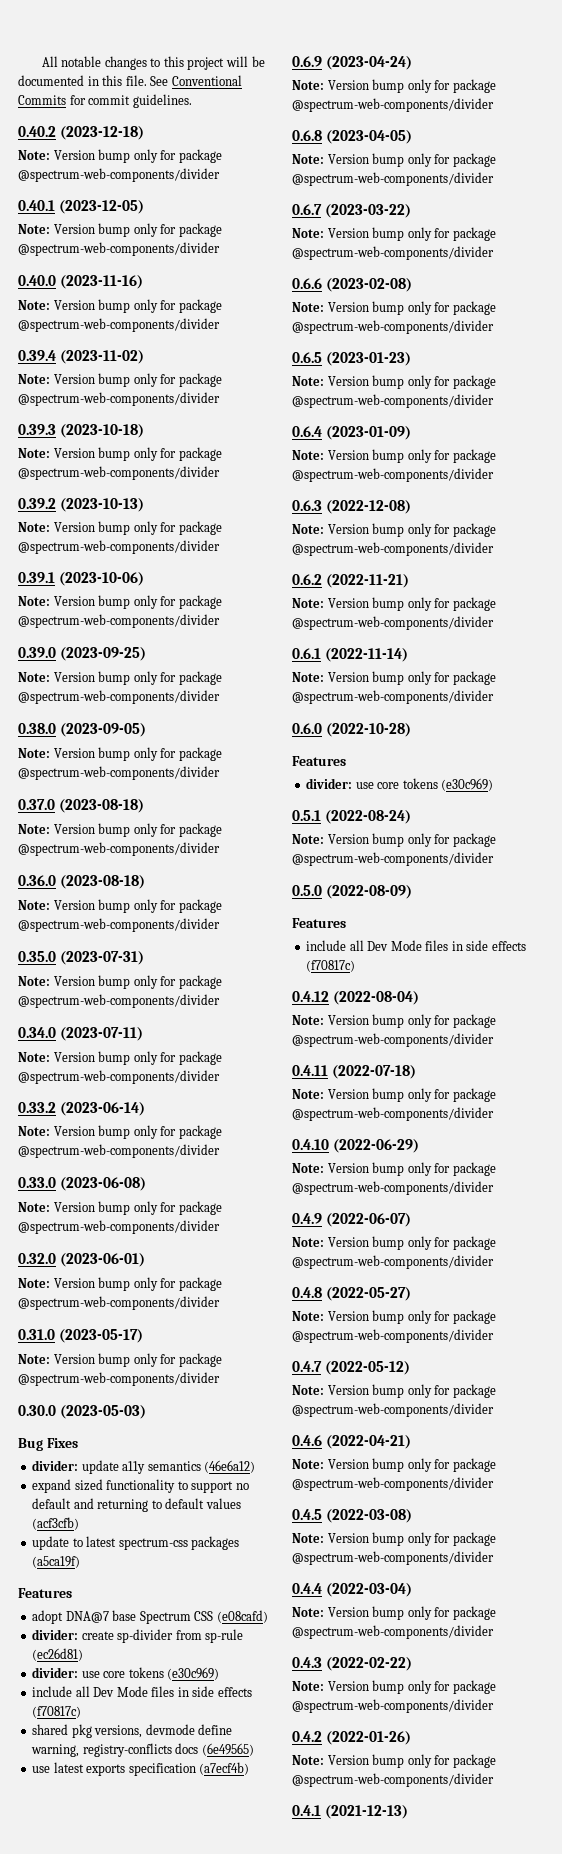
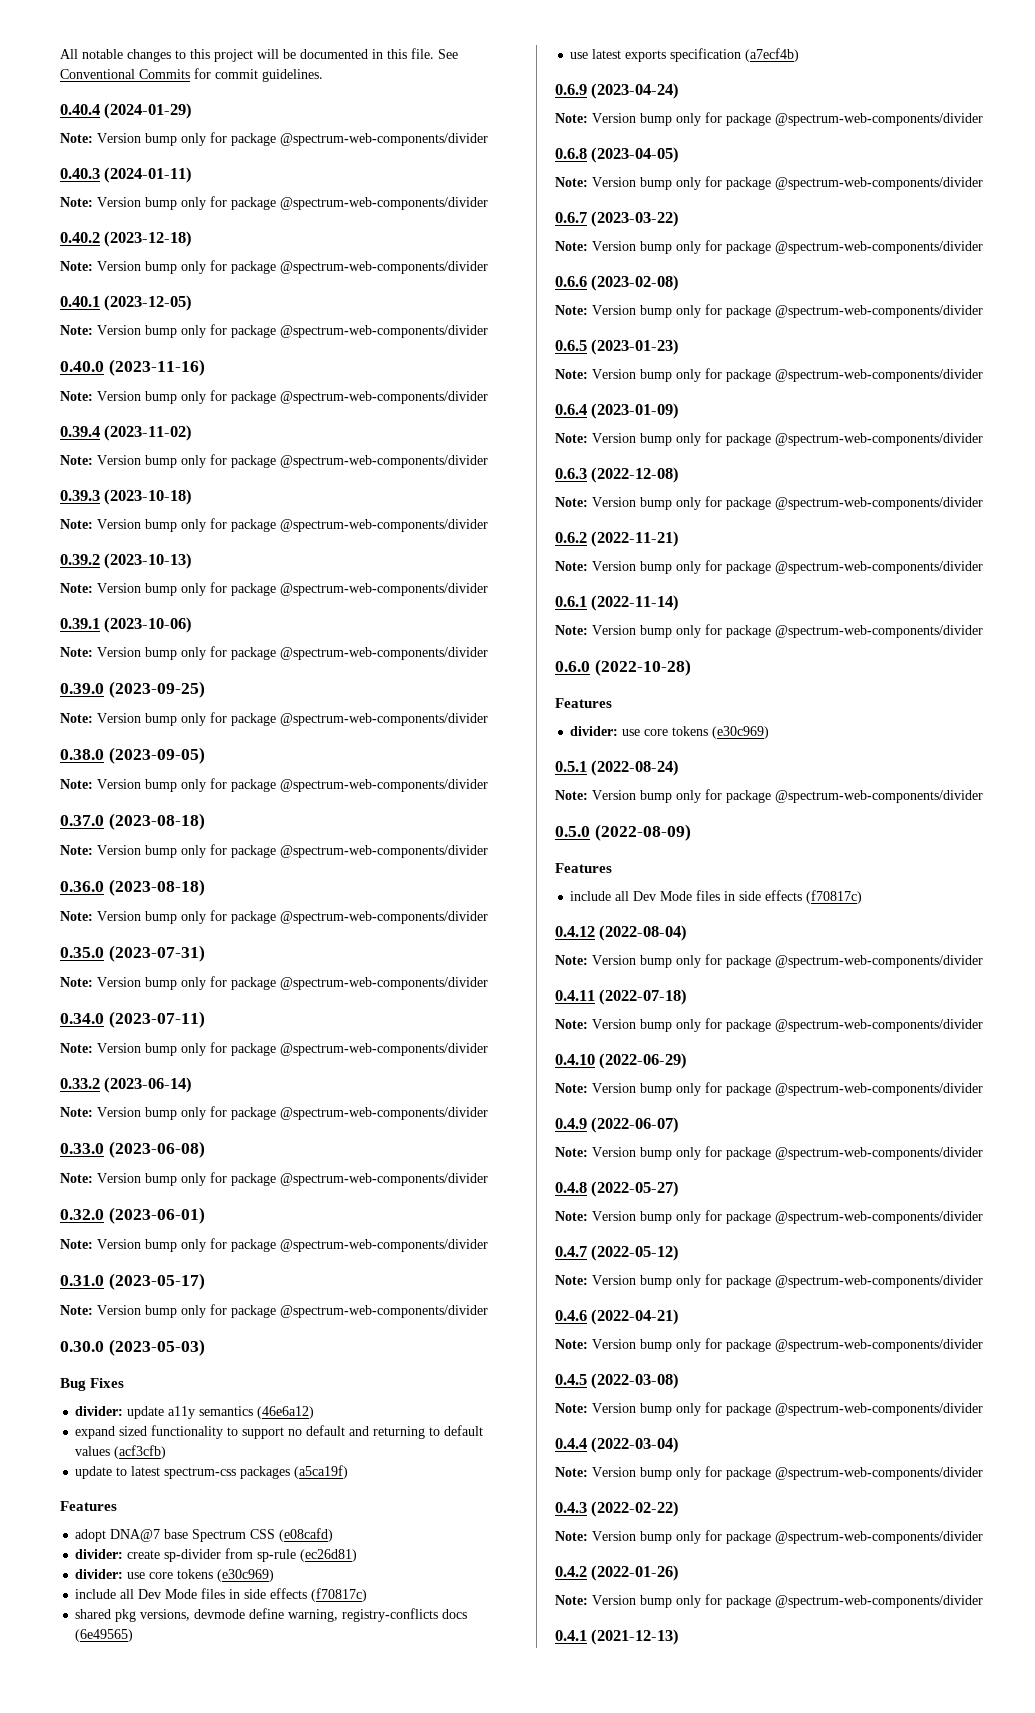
(192, 101) none -> [60,103,193,119] [60,132,488,146] [60,167,193,183] [60,196,488,210] // 0.40.4 (2024-01-29) // Note: Version bump only for package @spectrum-web-components/divider // 0.40.3 (2024-01-11) // Note: Version bump only for package @spectrum-web-components/divider

